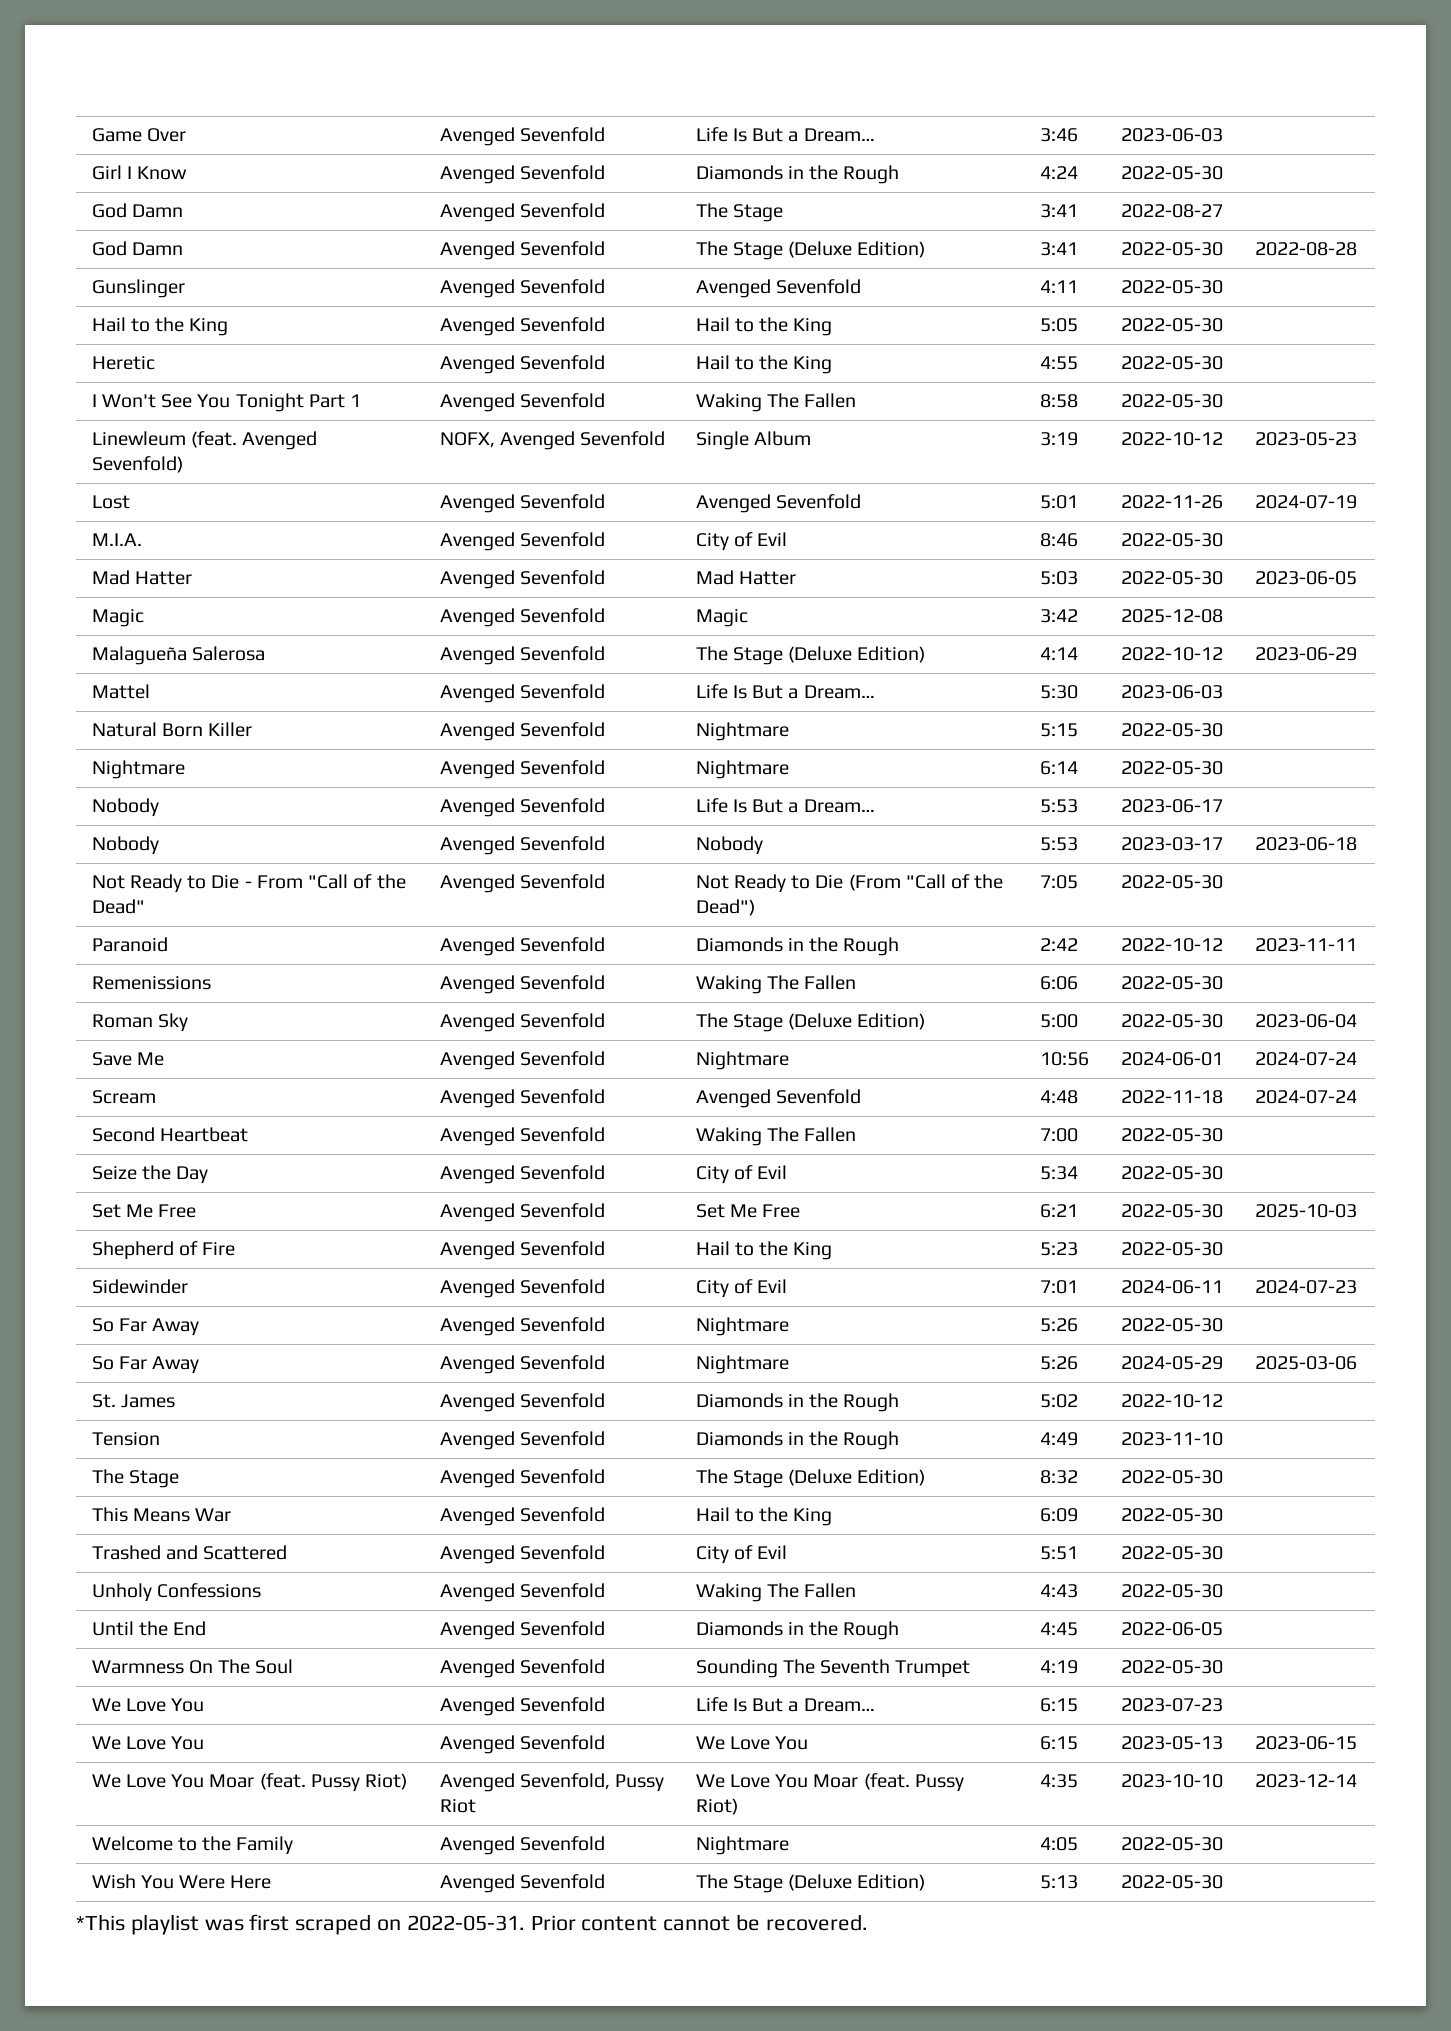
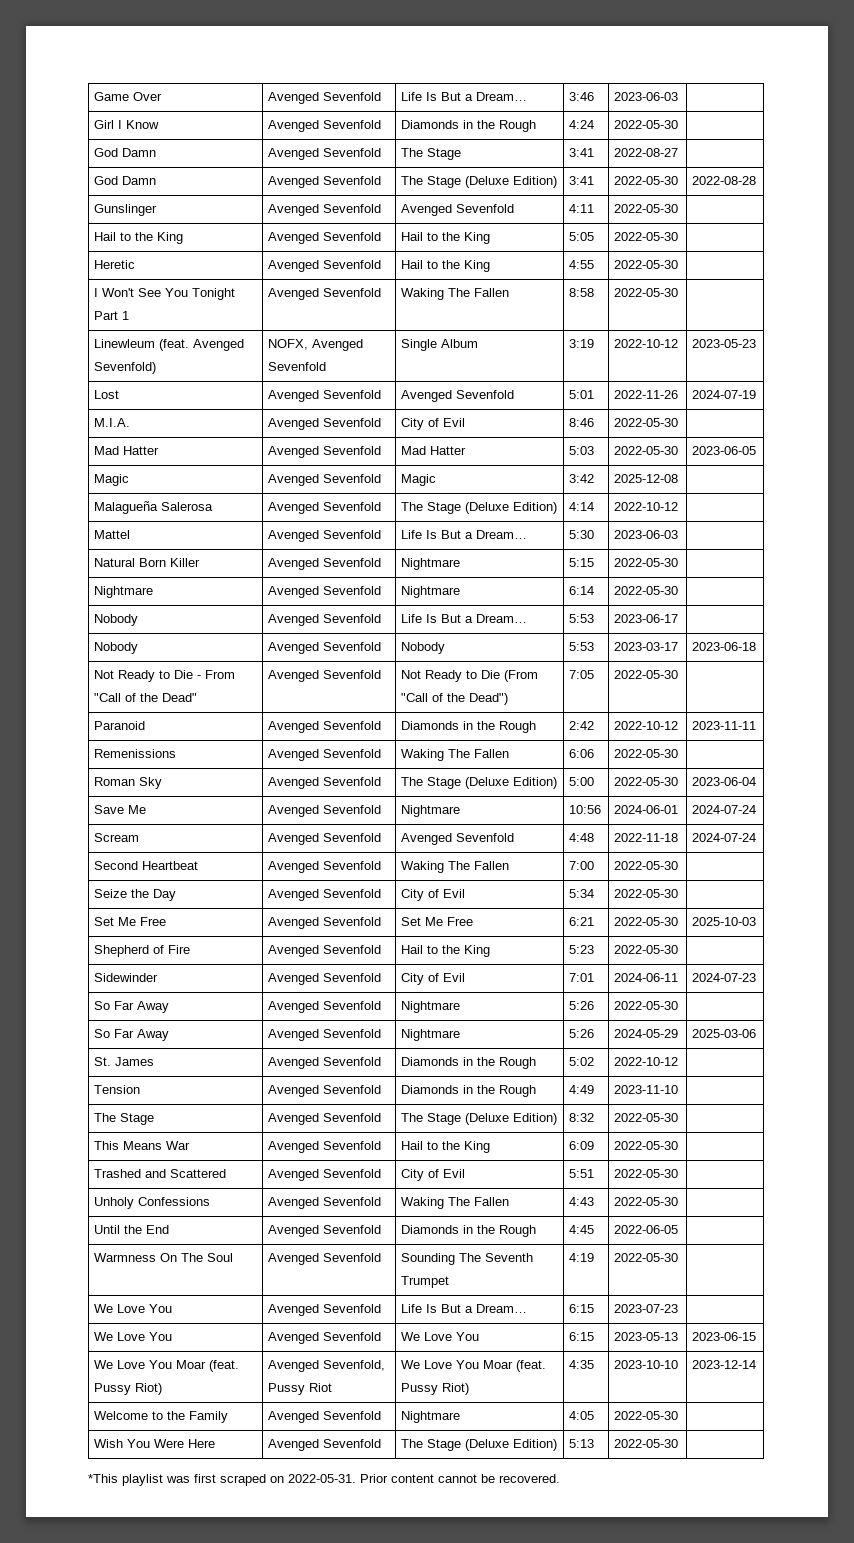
[1254,647,1357,661] 2023-06-29 -> (679, 506) none

